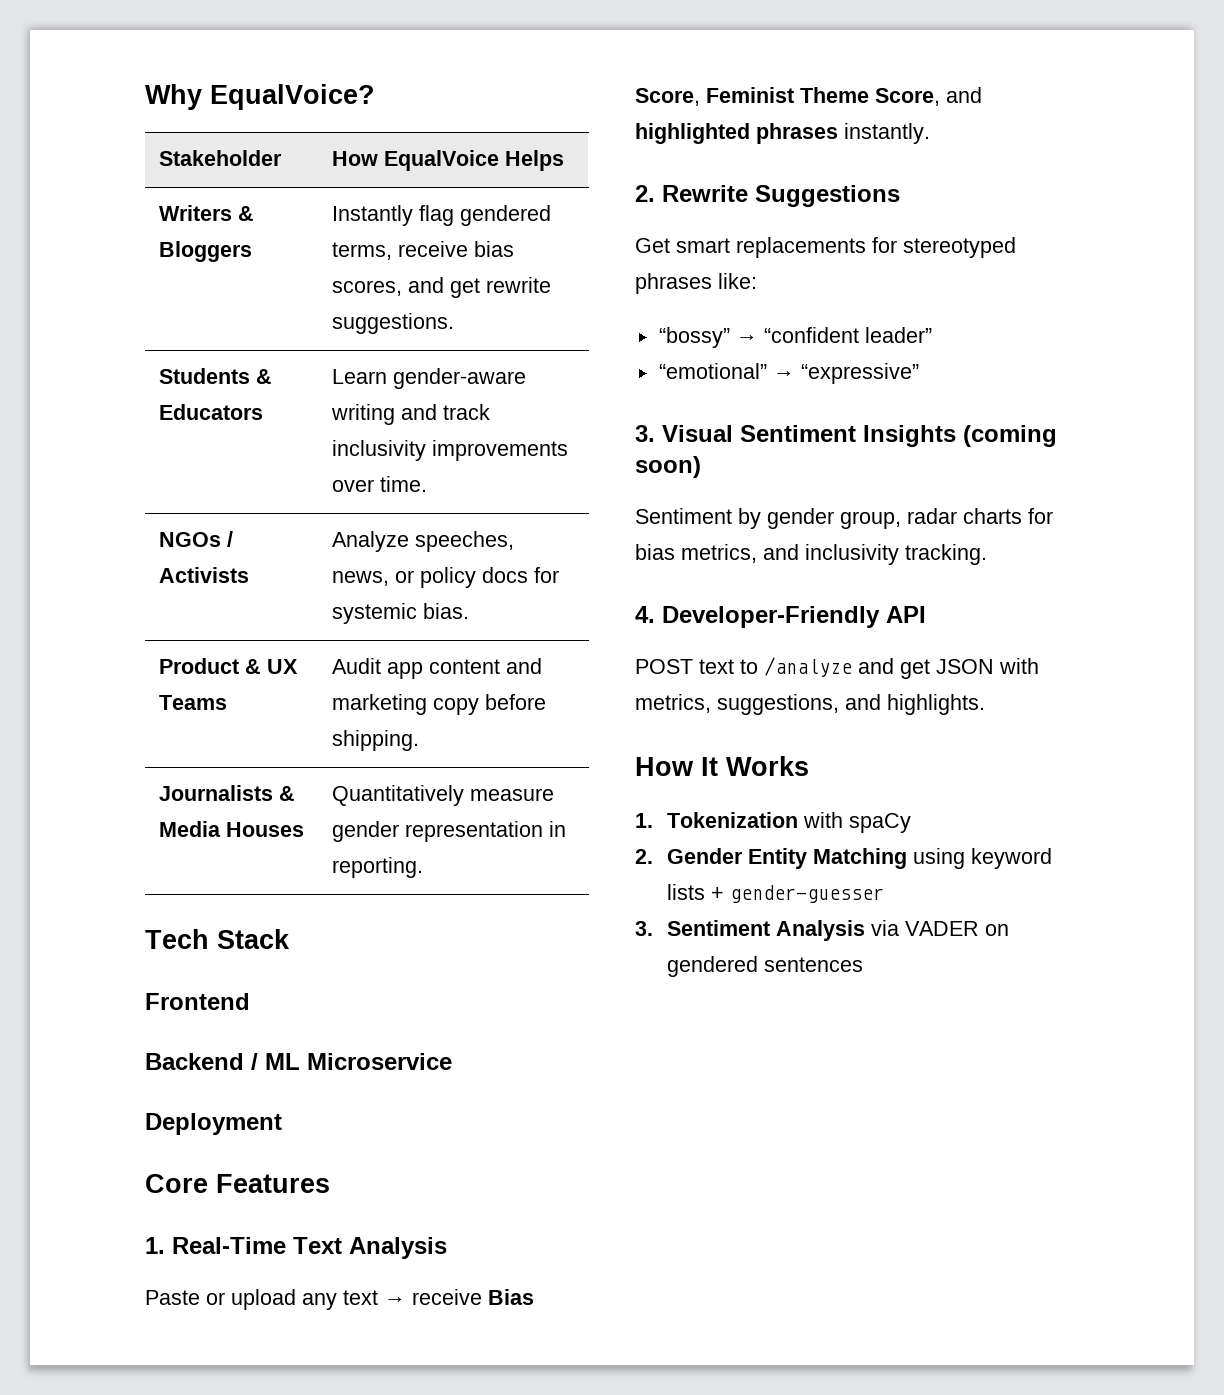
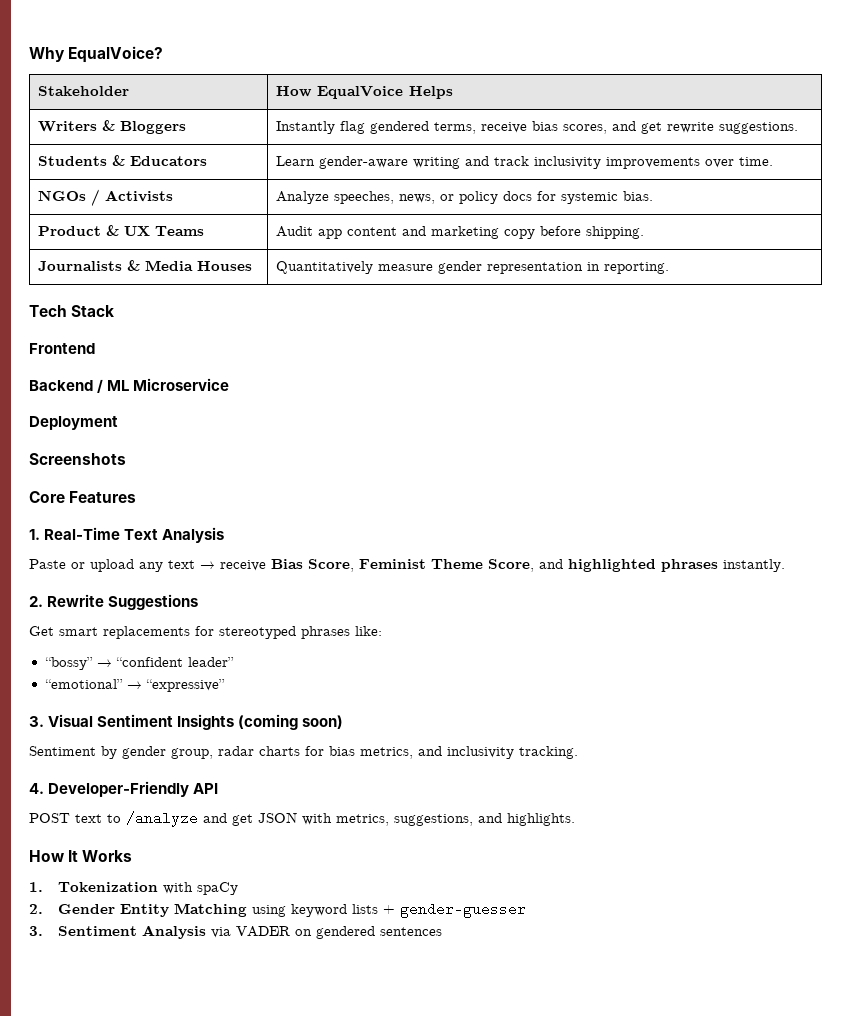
(282, 1124) none -> [29,453,126,465] // Screenshots

